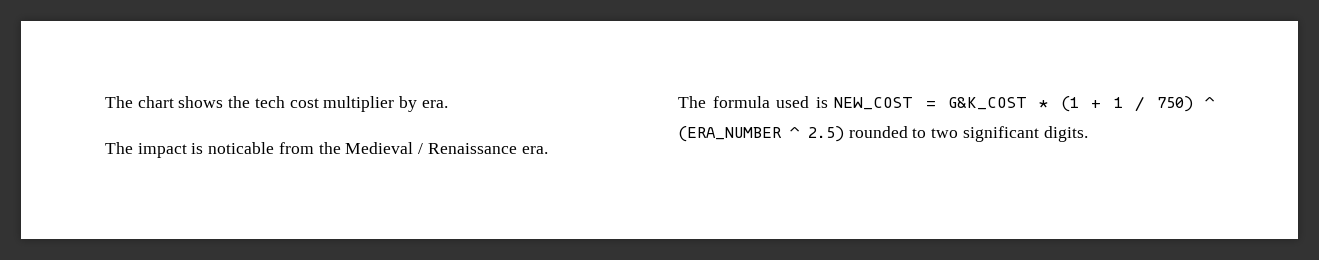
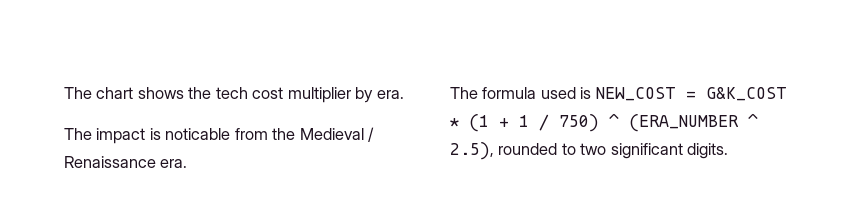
[808,126,844,142] 2.5) -> [450,142,494,160] 2.5),

